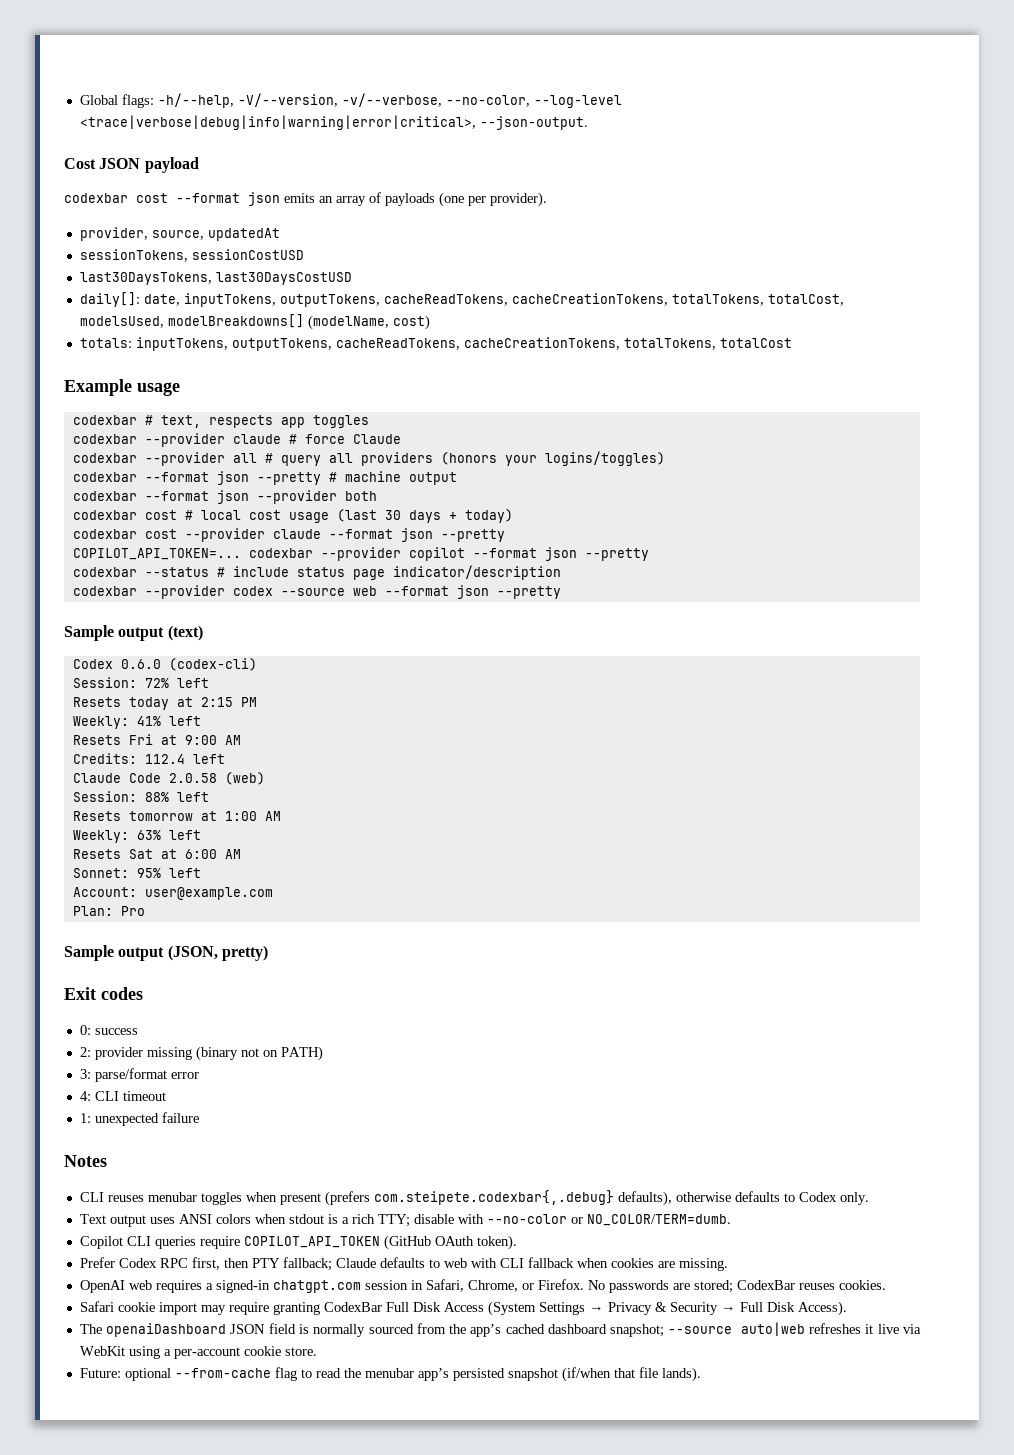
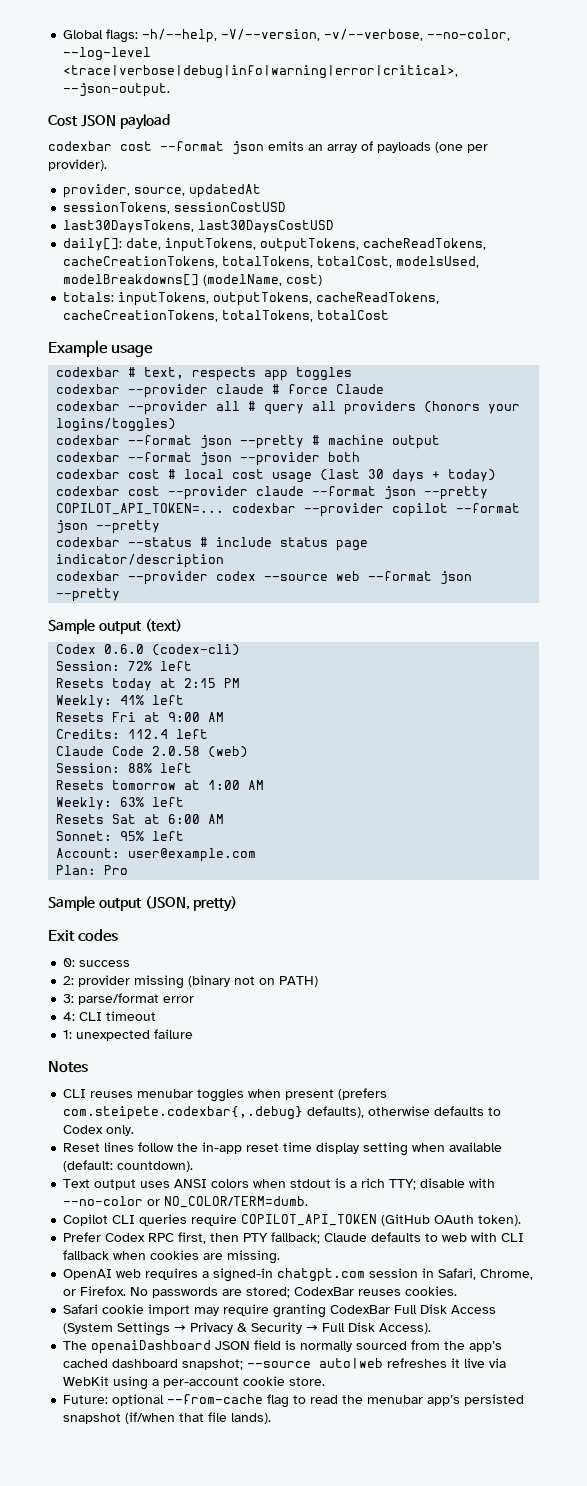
(869, 1198) none -> [63,1142,503,1156] [63,1160,194,1172] // Reset lines follow the in-app reset time display setting when available (default: countdown).

